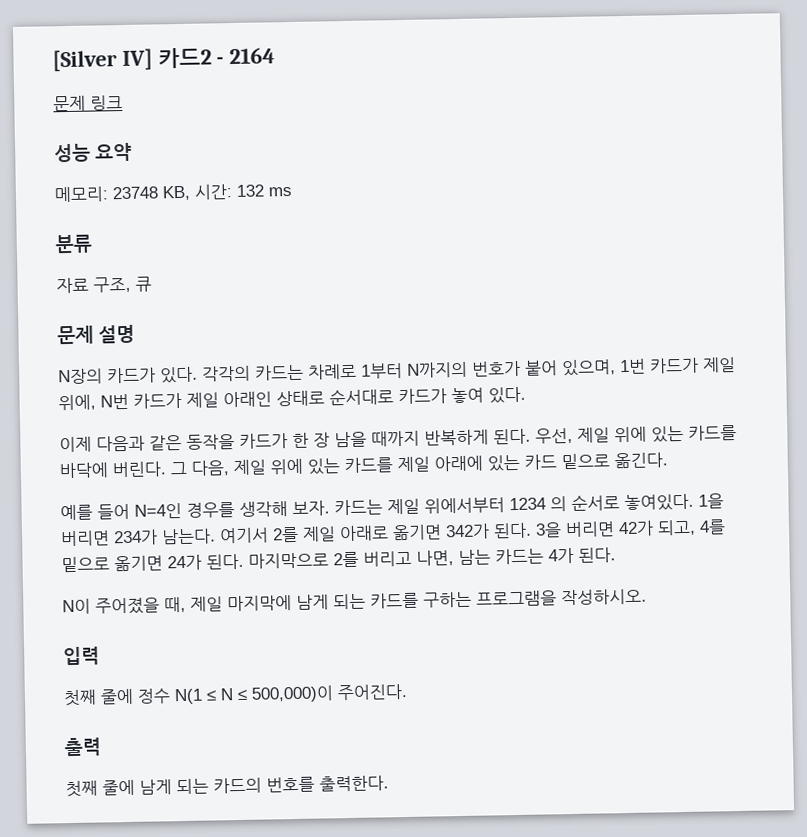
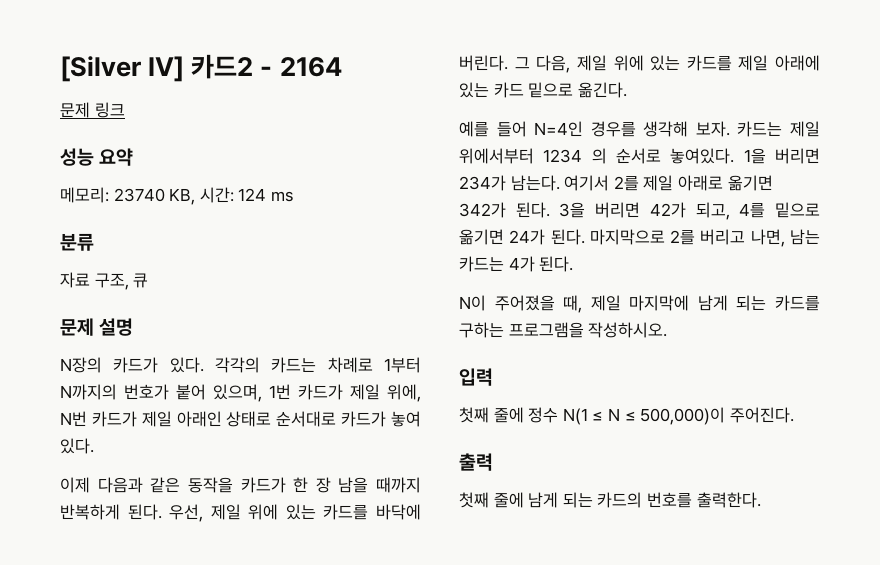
[112,186,159,200] 23748 -> [113,188,165,202] 23740
[236,184,264,197] 132 -> [238,188,267,201] 124

